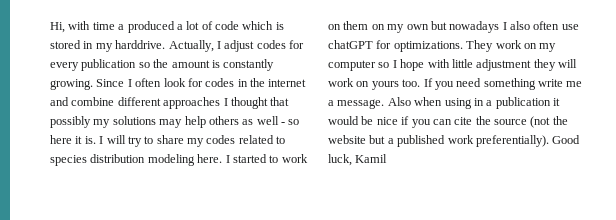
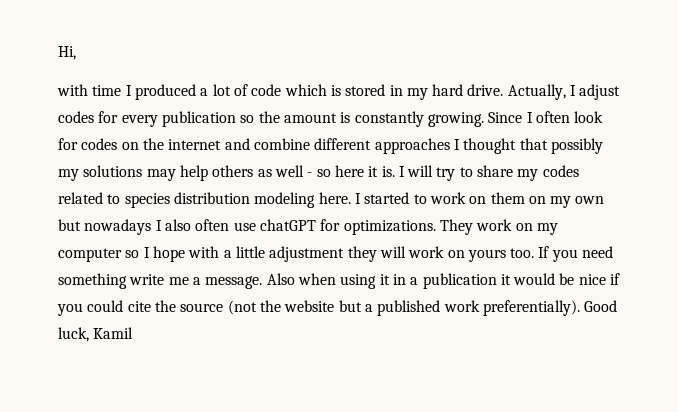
(65, 27) none -> (76, 53) //
[118,24,125,30] a -> [125,85,132,96] I
[115,40,166,49] harddrive. -> [432,84,504,96] hard drive.
[237,79,248,87] in -> [121,142,139,150] on
(450, 63) none -> [223,250,232,258] a
(472, 103) none -> [379,274,390,285] it
[432,119,452,125] can -> [87,300,124,312] could

